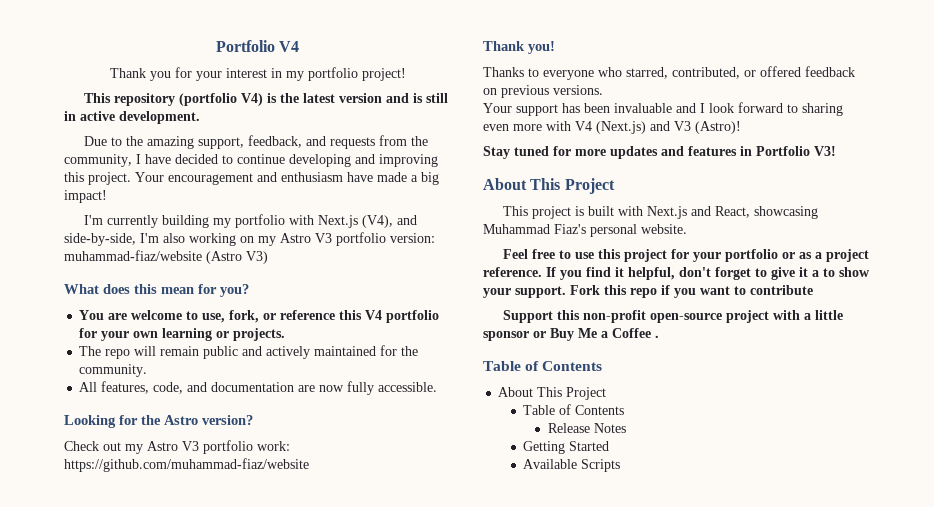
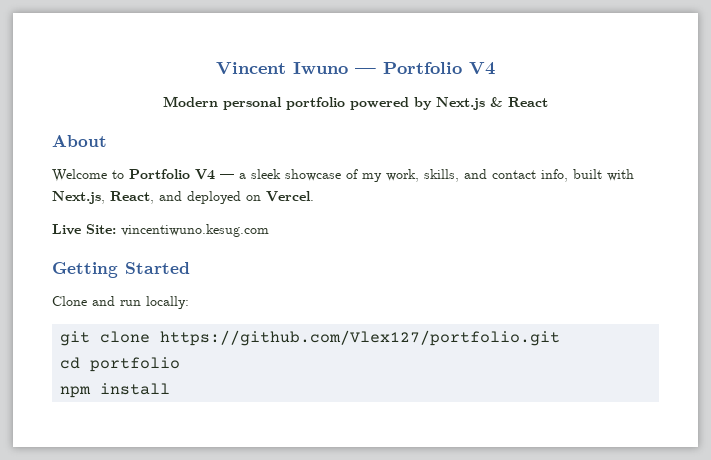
(215, 46) none -> [216,62,376,74] Vincent Iwuno —
[109,67,406,81] [84,93,449,106] [64,111,200,124] [84,135,429,149] [64,154,438,167] [64,172,439,185] [64,190,107,203] [84,214,418,228] [64,232,435,246] [64,250,268,264] [64,284,249,297] [79,310,440,323] [79,328,286,341] [79,345,419,359] [79,364,148,377] [79,381,438,395] [64,415,253,428] [64,440,290,454] [64,458,309,472] [483,41,555,54] [483,66,855,80] [483,85,603,98] [483,102,843,116] [483,121,741,134] [483,146,836,159] [483,178,615,194] [503,206,819,219] [483,224,687,237] [503,249,870,262] [483,267,870,280] [483,285,813,298] [503,310,844,323] [483,328,659,341] [483,361,603,371] [498,387,607,400] [523,404,625,415] [548,423,627,433] [523,441,610,454] [523,459,621,472] Thank you for your interest in my portfolio project! // This repository (portfolio V4) is the latest version and is still in active development. // Due to the amazing support, feedback, and requests from the community, I have decided to continue developing and improving this project. Your encouragement and enthusiasm have made a big impact! // I'm currently building my portfolio with Next.js (V4), and side-by-side, I'm also working on my Astro V3 portfolio version: muhammad-fiaz/website (Astro V3) // What does this mean for you? // You are welcome to use, fork, or reference this V4 portfolio for your own learning or projects. // The repo will remain public and actively maintained for the community. // All features, code, and documentation are now fully accessible. // Looking for the Astro version? // Check out my Astro V3 portfolio work: https://github.com/muhammad-fiaz/website // Thank you! // Thanks to everyone who starred, contributed, or offered feedback on previous versions. // Your support has been invaluable and I look forward to sharing even more with V4 (Next.js) and V3 (Astro)! // Stay tuned for more updates and features in Portfolio V3! // About This Project // This project is built with Next.js and React, showcasing Muhammad Fiaz's personal website. // Feel free to use this project for your portfolio or as a project reference. If you find it helpful, don't forget to give it a to show your support. Fork this repo if you want to contribute // Support this non-profit open-source project with a little sponsor or Buy Me a Coffee . // Table of Contents // About This Project // Table of Contents // Release Notes // Getting Started // Available Scripts -> [163,96,548,110] [52,135,107,147] [52,169,634,182] [52,191,314,204] [52,224,269,237] [52,262,190,278] [52,296,189,309] [60,330,561,346] [60,357,181,372] [60,383,171,398] Modern personal portfolio powered by Next.js & React // About // Welcome to Portfolio V4 — a sleek showcase of my work, skills, and contact info, built with Next.js, React, and deployed on Vercel. // Live Site: vincentiwuno.kesug.com // Getting Started // Clone and run locally: // git clone https://github.com/Vlex127/portfolio.git // cd portfolio // npm install

